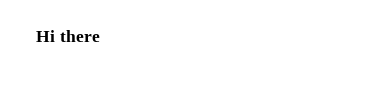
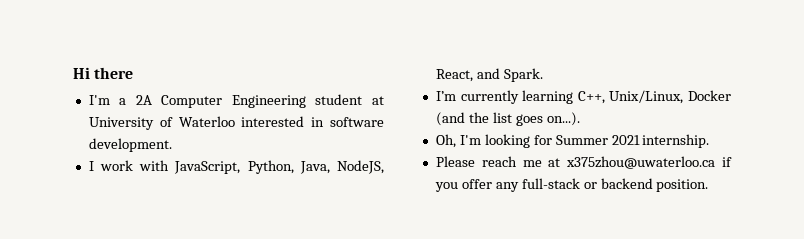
(100, 36) none -> [88,94,384,108] [88,116,384,130] [88,138,172,152] [88,160,385,174] [435,68,543,82] [435,90,731,104] [435,112,580,126] [435,134,710,148] [435,156,732,169] [434,178,709,192] // I'm a 2A Computer Engineering student at University of Waterloo interested in software development. // I work with JavaScript, Python, Java, NodeJS, React, and Spark. // I’m currently learning C++, Unix/Linux, Docker (and the list goes on...). // Oh, I'm looking for Summer 2021 internship. // Please reach me at x375zhou@uwaterloo.ca if you offer any full-stack or backend position.

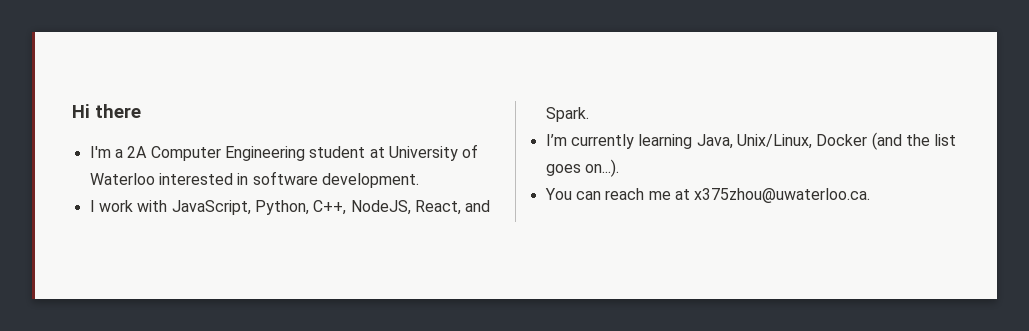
[299,161,330,174] Java, -> [313,200,347,215] C++,
[577,91,605,104] C++, -> [696,134,733,149] Java,
[435,134,710,148] [435,156,732,169] [434,178,709,192] Oh, I'm looking for Summer 2021 internship. // Please reach me at x375zhou@uwaterloo.ca if you offer any full-stack or backend position. -> [544,188,871,203] You can reach me at x375zhou@uwaterloo.ca.

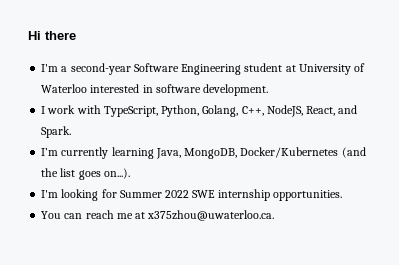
[127,146,221,161] 2A Computer -> [70,63,179,75] second-year Software
[171,200,309,215] JavaScript, Python, -> [103,105,239,117] TypeScript, Python, Golang,
[736,134,868,149] Unix/Linux, Docker -> [184,147,339,159] MongoDB, Docker/Kubernetes
(619, 168) none -> [41,189,342,201] // I'm looking for Summer 2022 SWE internship opportunities.

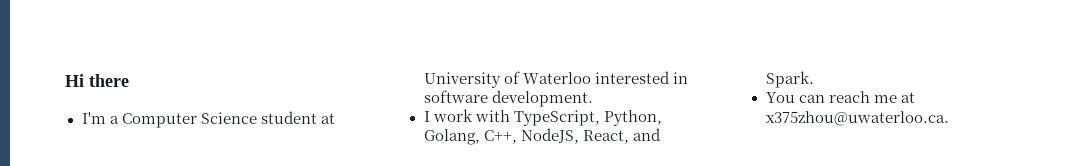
[70,63,242,75] second-year Software Engineering -> [121,112,257,128] Computer Science
[41,147,366,159] [41,168,130,180] [41,189,342,201] // I’m currently learning Java, MongoDB, Docker/Kubernetes (and the list goes on...). // I'm looking for Summer 2022 SWE internship opportunities. -> (814, 79) none

